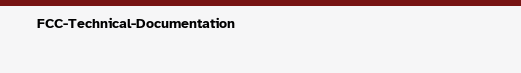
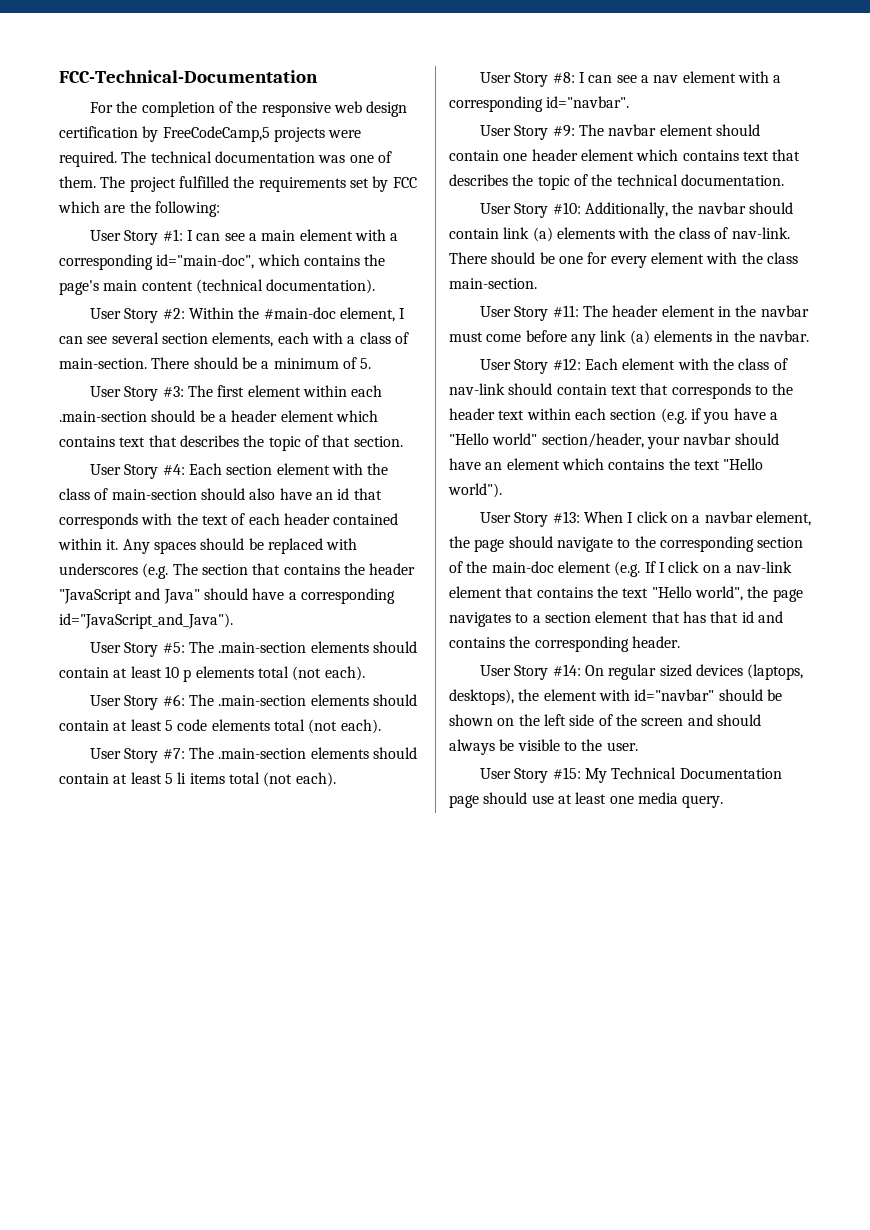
(235, 22) none -> [90,101,408,117] [59,126,362,142] [59,151,392,167] [59,176,417,192] [58,201,220,217] [90,229,399,245] [59,254,386,270] [59,279,376,295] [90,307,406,323] [59,332,409,347] [59,357,372,369] [90,385,383,401] [59,410,378,422] [59,435,403,451] [90,463,389,479] [59,488,382,500] [59,513,399,529] [58,538,358,554] [59,563,416,579] [59,588,395,604] [59,613,233,629] [90,641,417,657] [59,666,365,682] [90,694,417,710] [59,719,381,734] [90,747,417,763] [59,772,336,787] [480,71,782,87] [449,96,630,112] [480,124,760,140] [449,149,801,161] [449,174,784,190] [480,202,793,218] [449,227,790,242] [449,252,798,268] [449,278,537,289] [480,305,809,321] [449,330,809,346] [480,358,788,374] [449,383,794,399] [449,408,778,424] [449,433,779,449] [449,458,764,470] [448,483,502,498] [480,511,811,527] [449,536,804,552] [449,561,793,577] [449,586,803,602] [449,611,783,627] [449,636,680,652] [480,664,804,680] [449,689,782,705] [449,714,761,726] [449,739,638,755] [480,767,782,783] [449,792,724,808] // For the completion of the responsive web design certification by FreeCodeCamp,5 projects were required. The technical documentation was one of them. The project fulfilled the requirements set by FCC which are the following: // User Story #1: I can see a main element with a corresponding id="main-doc", which contains the page's main content (technical documentation). // User Story #2: Within the #main-doc element, I can see several section elements, each with a class of main-section. There should be a minimum of 5. // User Story #3: The first element within each .main-section should be a header element which contains text that describes the topic of that section. // User Story #4: Each section element with the class of main-section should also have an id that corresponds with the text of each header contained within it. Any spaces should be replaced with underscores (e.g. The section that contains the header "JavaScript and Java" should have a corresponding id="JavaScript_and_Java"). // User Story #5: The .main-section elements should contain at least 10 p elements total (not each). // User Story #6: The .main-section elements should contain at least 5 code elements total (not each). // User Story #7: The .main-section elements should contain at least 5 li items total (not each). // User Story #8: I can see a nav element with a corresponding id="navbar". // User Story #9: The navbar element should contain one header element which contains text that describes the topic of the technical documentation. // User Story #10: Additionally, the navbar should contain link (a) elements with the class of nav-link. There should be one for every element with the class main-section. // User Story #11: The header element in the navbar must come before any link (a) elements in the navbar. // User Story #12: Each element with the class of nav-link should contain text that corresponds to the header text within each section (e.g. if you have a "Hello world" section/header, your navbar should have an element which contains the text "Hello world"). // User Story #13: When I click on a navbar element, the page should navigate to the corresponding section of the main-doc element (e.g. If I click on a nav-link element that contains the text "Hello world", the page navigates to a section element that has that id and contains the corresponding header. // User Story #14: On regular sized devices (laptops, desktops), the element with id="navbar" should be shown on the left side of the screen and should always be visible to the user. // User Story #15: My Technical Documentation page should use at least one media query.

